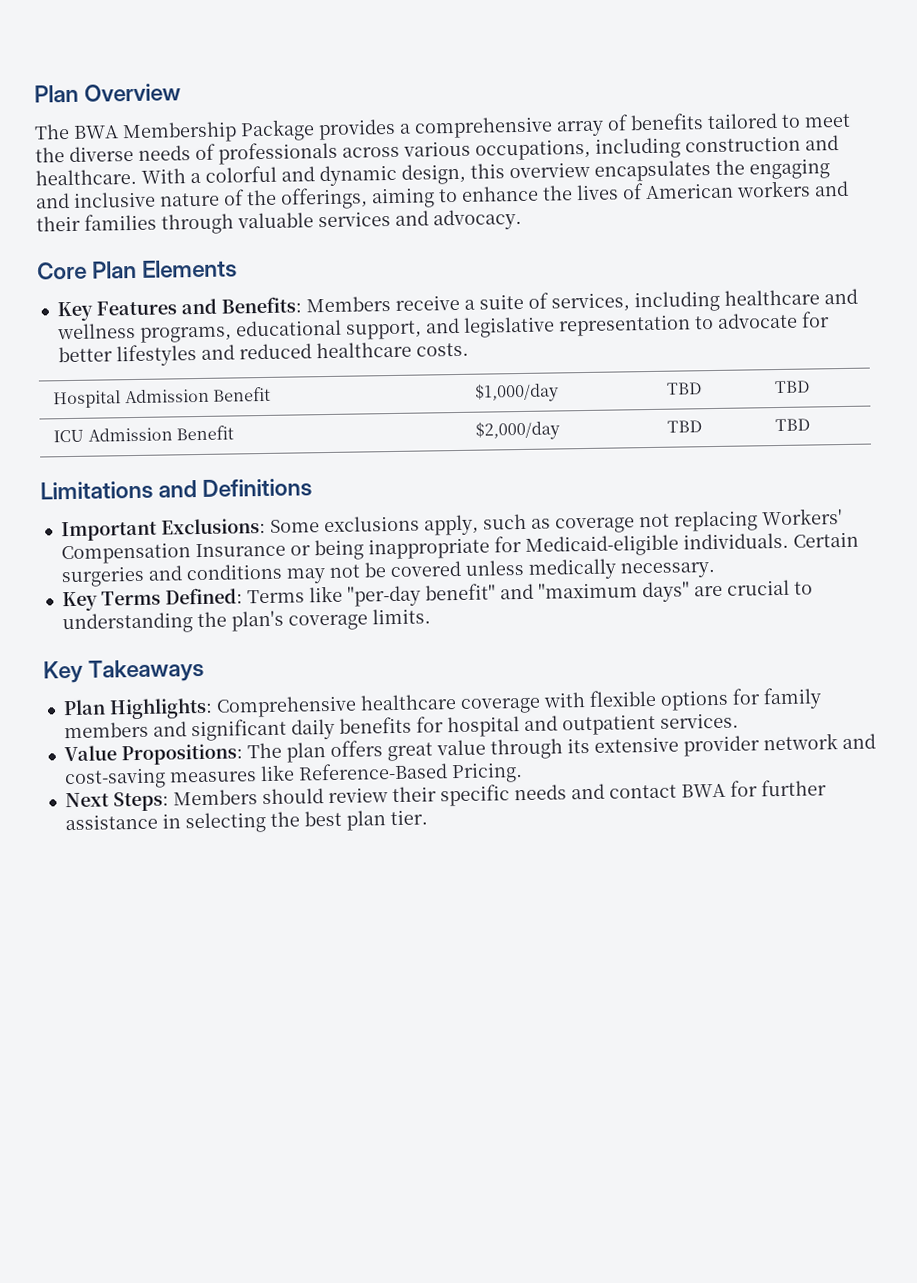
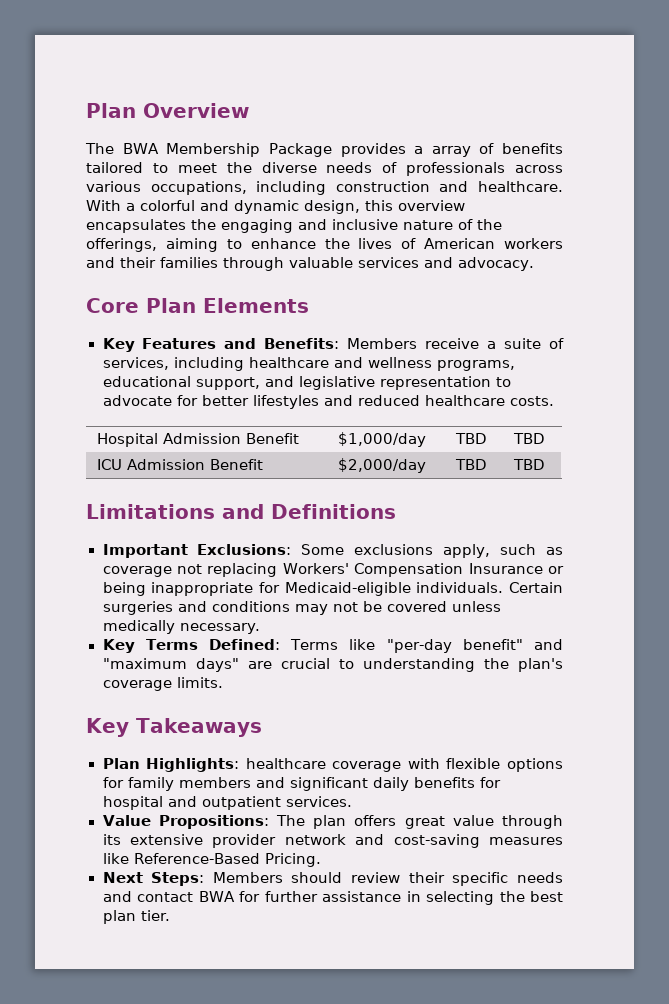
[414,116,553,139] comprehensive -> (424, 150) none
[215,695,357,718] Comprehensive -> (240, 765) none

